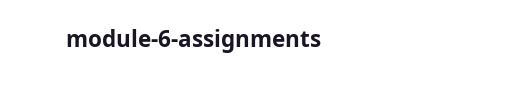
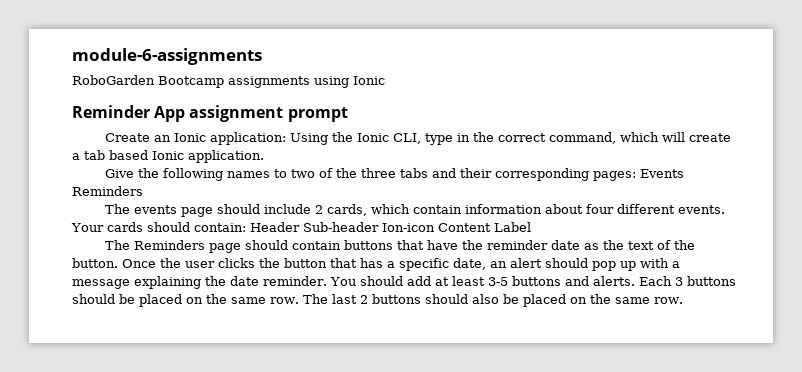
(321, 41) none -> [72,75,385,88] [72,105,348,122] [104,132,731,145] [72,150,264,163] [104,168,684,181] [72,186,143,196] [104,204,725,217] [71,222,531,232] [104,240,695,253] [72,258,680,271] [72,276,736,289] [72,294,683,307] // RoboGarden Bootcamp assignments using Ionic // Reminder App assignment prompt // Create an Ionic application: Using the Ionic CLI, type in the correct command, which will create a tab based Ionic application. // Give the following names to two of the three tabs and their corresponding pages: Events Reminders // The events page should include 2 cards, which contain information about four different events. Your cards should contain: Header Sub-header Ion-icon Content Label // The Reminders page should contain buttons that have the reminder date as the text of the button. Once the user clicks the button that has a specific date, an alert should pop up with a message explaining the date reminder. You should add at least 3-5 buttons and alerts. Each 3 buttons should be placed on the same row. The last 2 buttons should also be placed on the same row.

